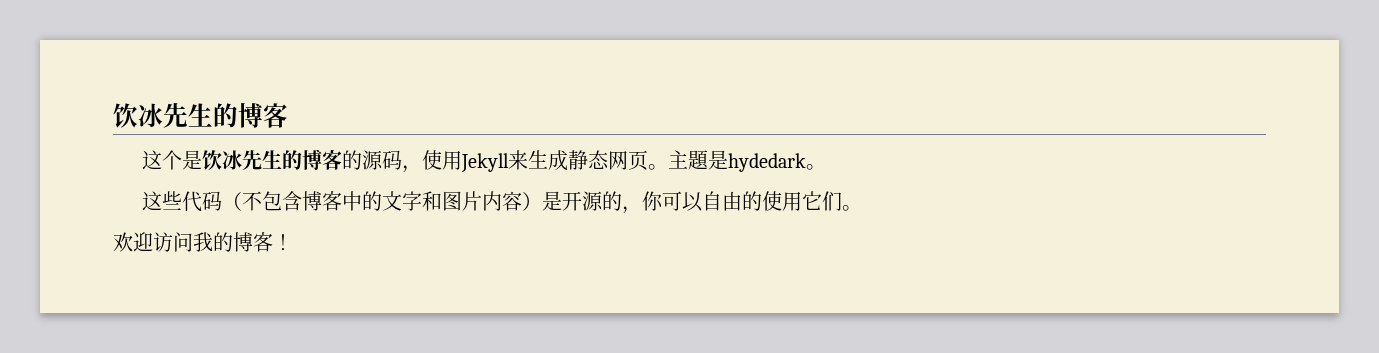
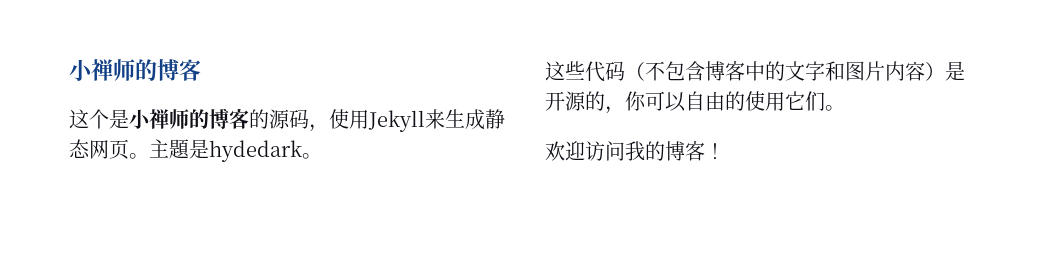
[113,103,213,128] 饮冰先生 -> [69,59,135,81] 小禅师
[202,150,283,170] 饮冰先生 -> [129,109,189,129] 小禅师

